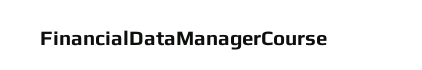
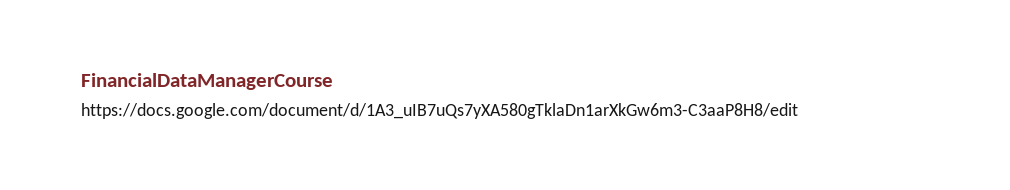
(327, 40) none -> [81,103,798,119] // https://docs.google.com/document/d/1A3_uIB7uQs7yXA580gTklaDn1arXkGw6m3-C3aaP8H8/edit

